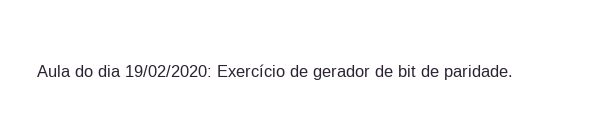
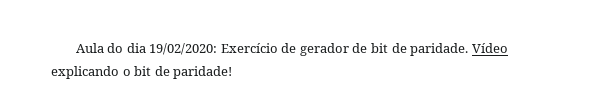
(513, 72) none -> [471,43,508,53] [51,66,233,79] Vídeo explicando o bit de paridade!

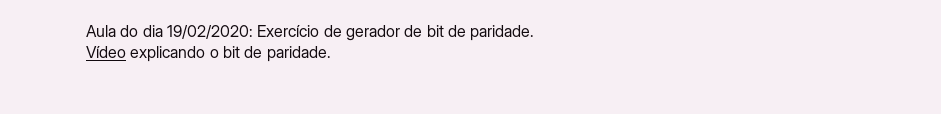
(469, 49) none -> (535, 33) //
[173,66,233,79] paridade! -> [266,46,331,62] paridade.

